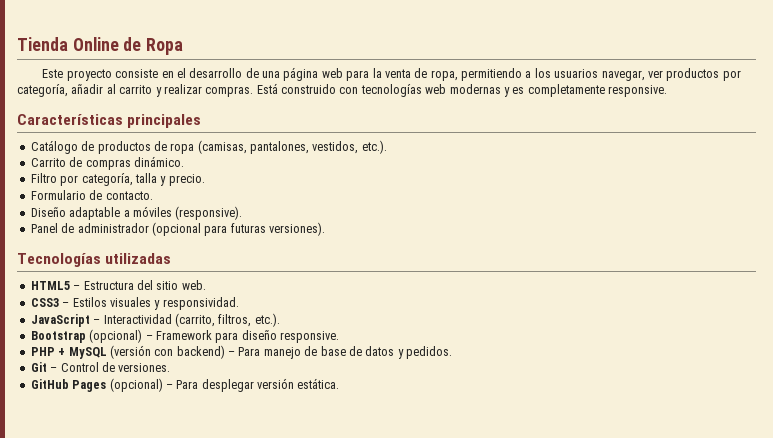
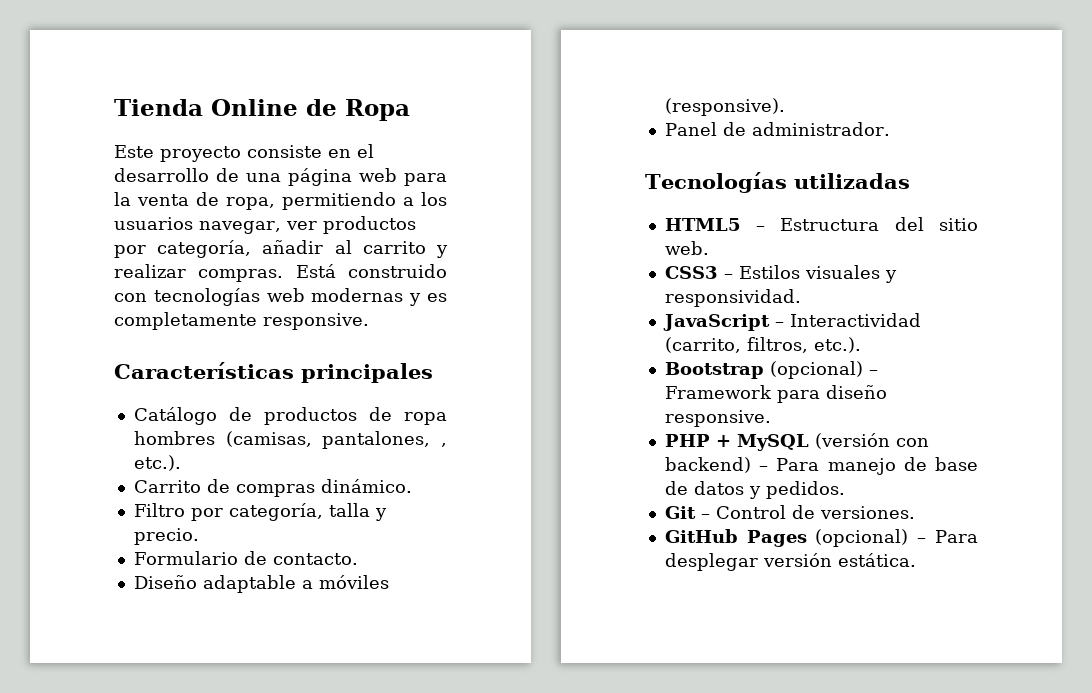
(195, 148) none -> [133,431,215,445] hombres
[312,141,359,154] vestidos, -> [441,443,447,447] ,
[77,222,325,236] administrador (opcional para futuras versiones). -> [751,122,890,136] administrador.

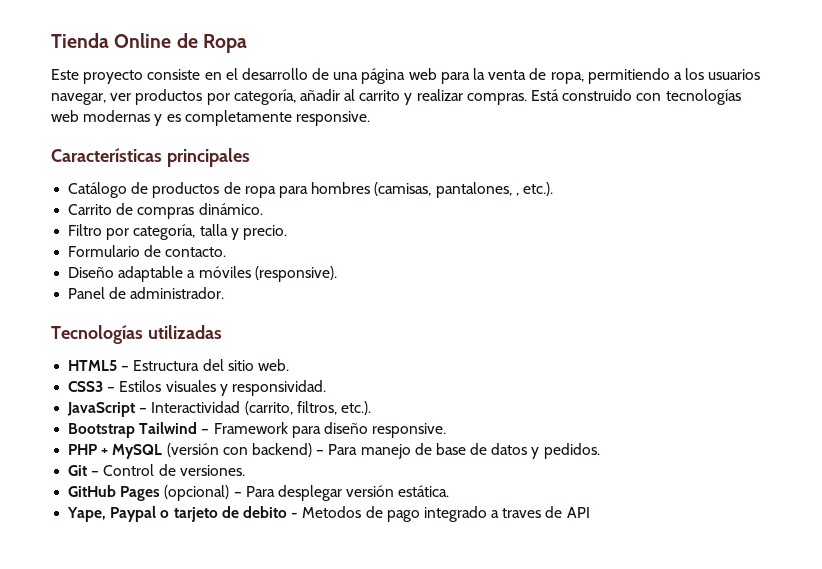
(447, 418) none -> [278,186,308,198] para
[769,361,863,379] (opcional) -> [139,422,198,434] Tailwind
(916, 560) none -> [67,506,590,522] // Yape, Paypal o tarjeto de debito - Metodos de pago integrado a traves de API

